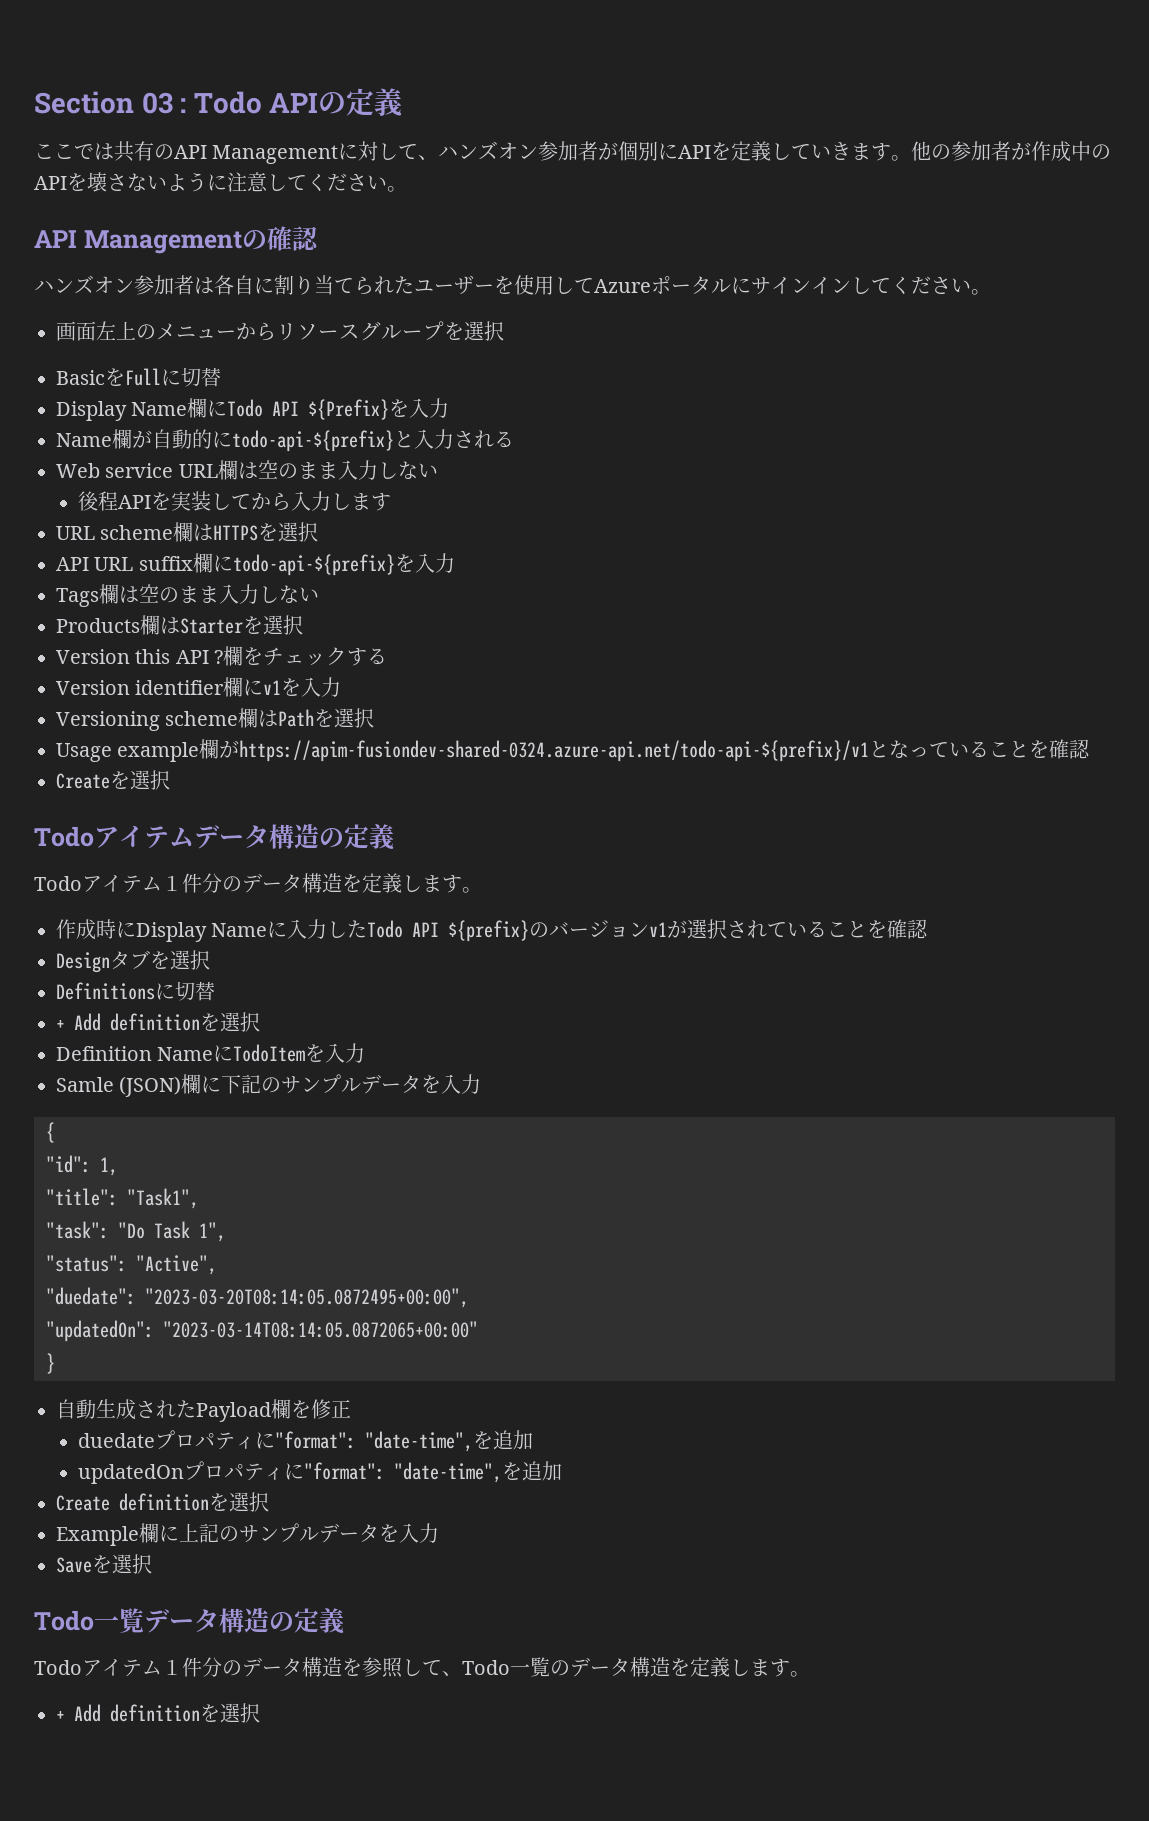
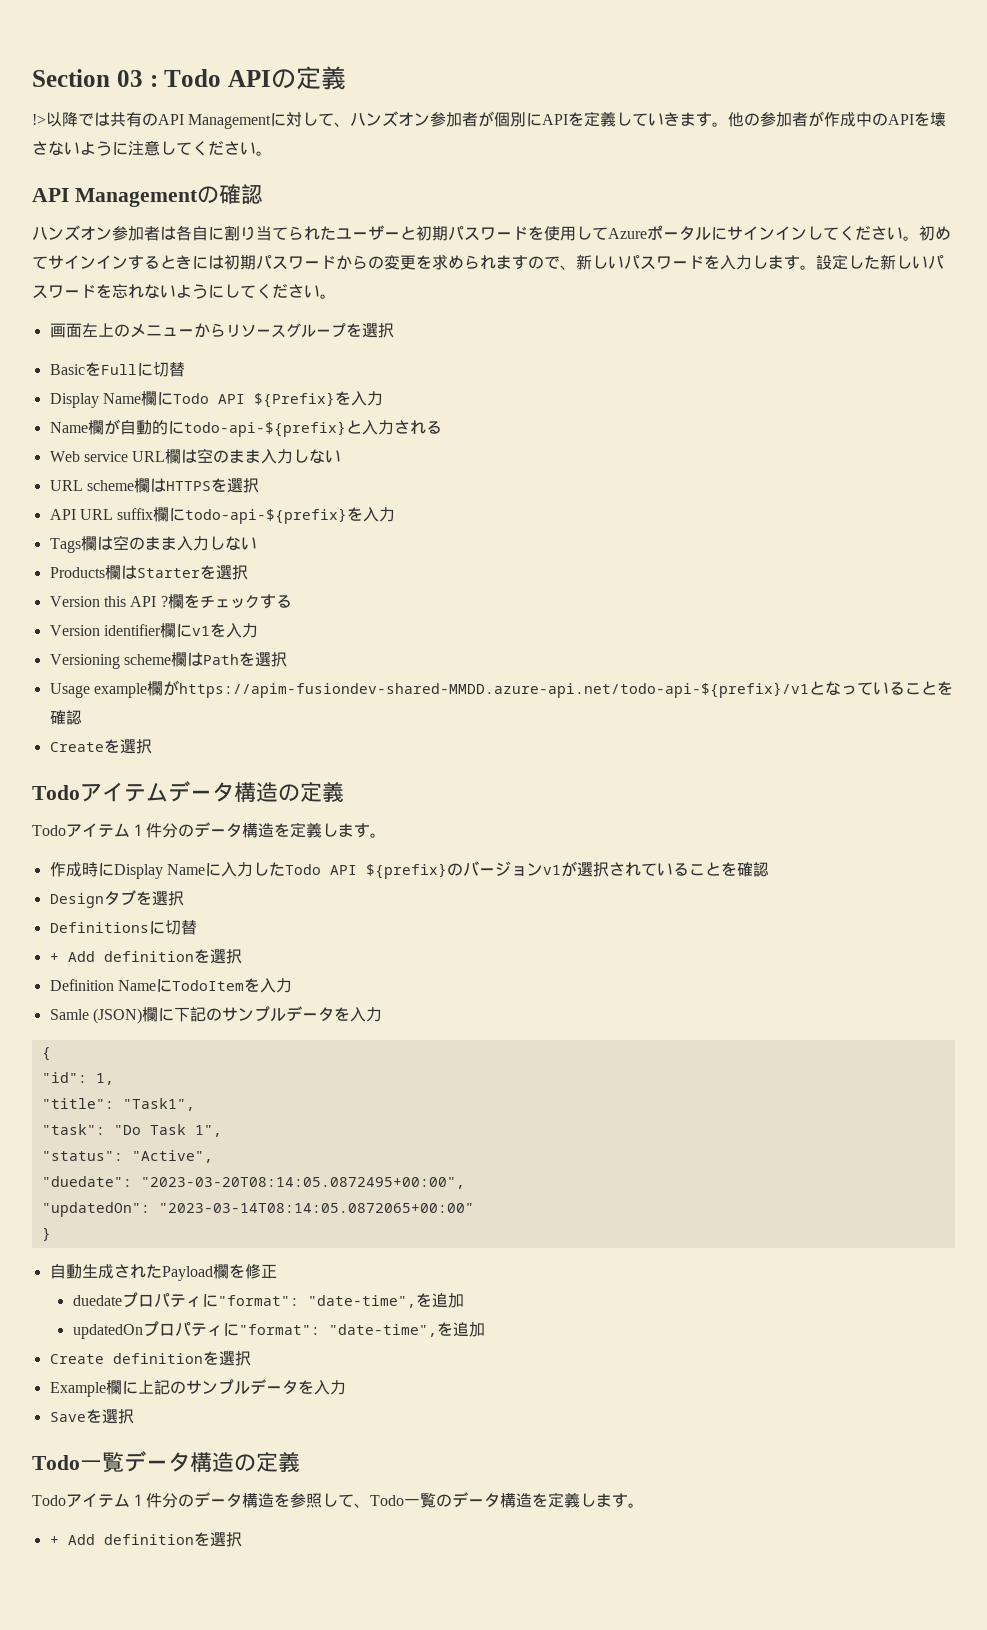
[34,143,74,159] ここ -> [32,112,78,127] !>以降
(494, 288) none -> [400,226,528,241] と初期パスワード
(991, 292) none -> [919,226,951,241] [32,254,944,270] [32,284,336,299] 初めてサインインするときには初期パスワードからの変更を求められますので、新しいパスワードを入力します。設定した新しいパスワードを忘れないようにしてください。
[78,491,392,511] // 後程APIを実装してから入力します -> (342, 456) none
[239,740,870,762] https://apim-fusiondev-shared-0324.azure-api.net/todo-api-${prefix}/v1 -> [178,682,809,698] https://apim-fusiondev-shared-MMDD.azure-api.net/todo-api-${prefix}/v1

